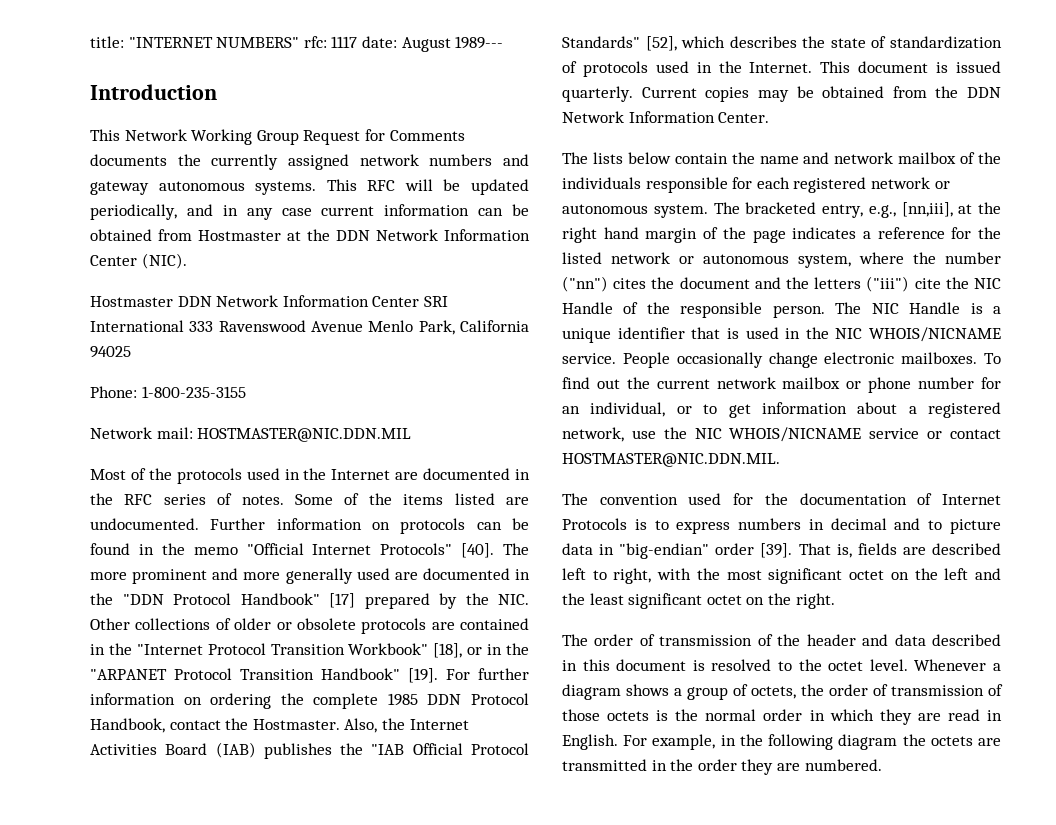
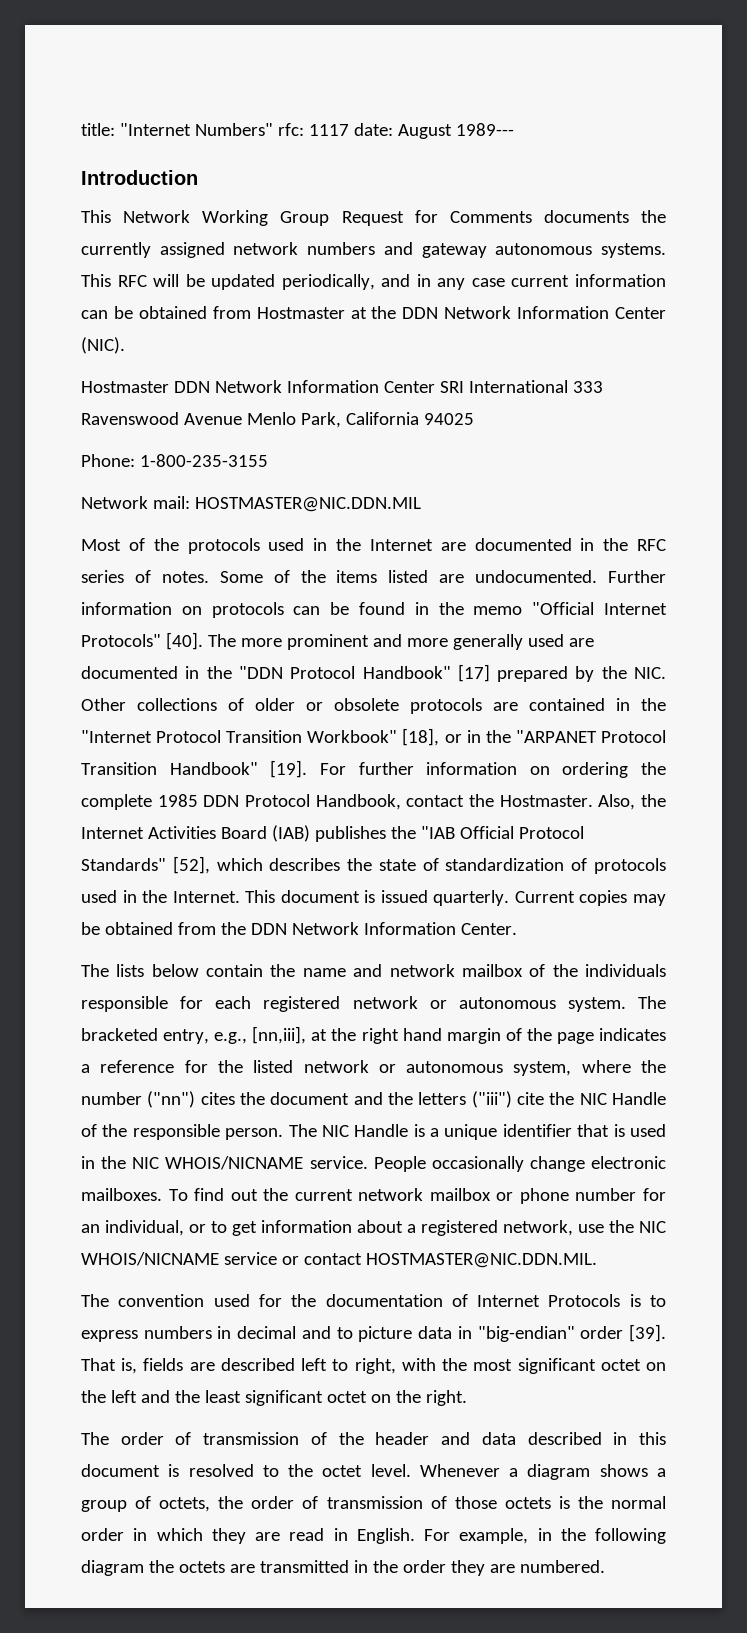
[128,37,300,48] "INTERNET NUMBERS" -> [119,123,273,136] "Internet Numbers"

